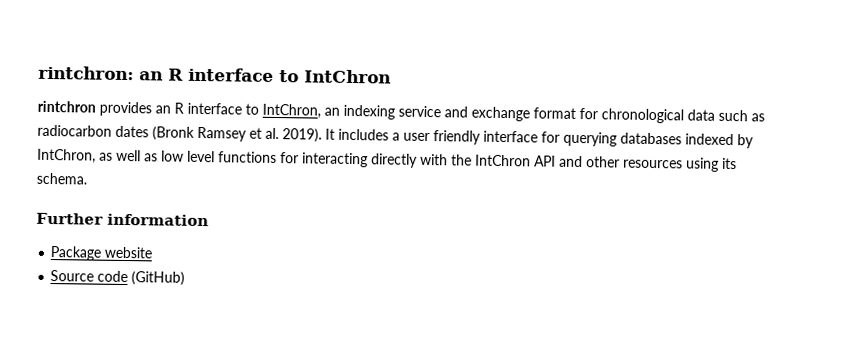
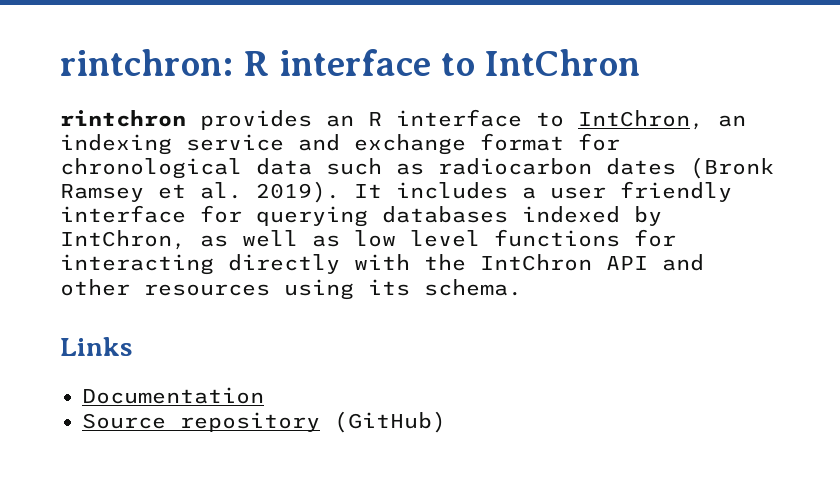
[139,71,163,81] an -> (233, 62) none
[36,212,209,227] [50,246,153,261] Further information // Package website -> [60,337,132,356] [82,387,264,404] Links // Documentation
[97,270,129,283] code -> [180,412,320,432] repository

